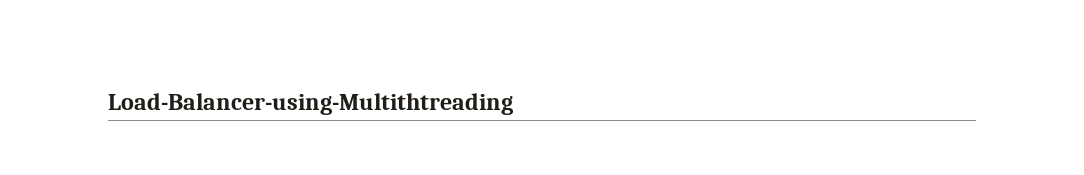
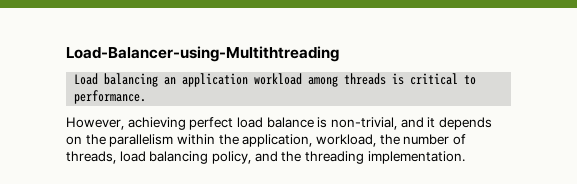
(513, 104) none -> [74,73,477,87] [74,90,147,104] [66,117,492,130] [66,134,466,147] [66,151,465,164] // Load balancing an application workload among threads is critical to performance. // However, achieving perfect load balance is non-trivial, and it depends on the parallelism within the application, workload, the number of threads, load balancing policy, and the threading implementation.

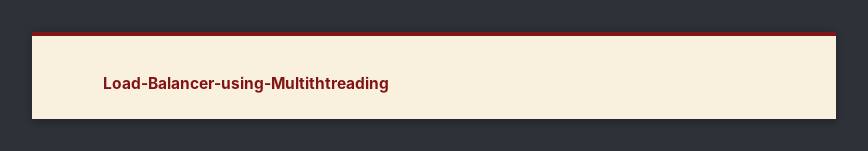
[74,73,477,87] [74,90,147,104] [66,117,492,130] [66,134,466,147] [66,151,465,164] // Load balancing an application workload among threads is critical to performance. // However, achieving perfect load balance is non-trivial, and it depends on the parallelism within the application, workload, the number of threads, load balancing policy, and the threading implementation. -> (389, 84) none

